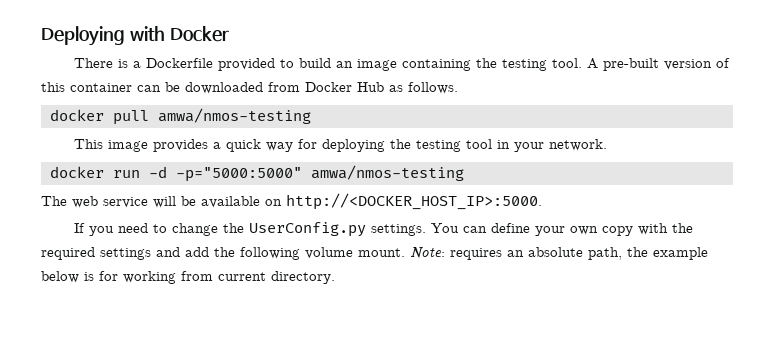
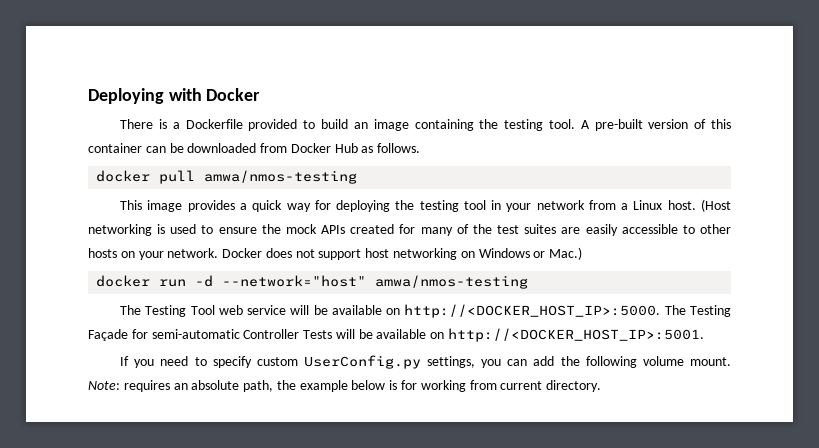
[548,139,607,151] network. -> [536,199,731,212] [88,224,731,236] [88,247,583,260] network from a Linux host. (Host networking is used to ensure the mock APIs created for many of the test suites are easily accessible to other hosts on your network. Docker does not support host networking on Windows or Mac.)
[176,167,302,182] -p="5000:5000" -> [222,275,367,287] --network="host"
(67, 201) none -> [145,305,215,317] Testing Tool
[73,222,693,237] [41,247,180,260] // If you need to change the UserConfig.py settings. You can define your own copy with the required settings and -> [664,305,732,317] [88,328,705,342] [120,355,528,369] The Testing Façade for semi-automatic Controller Tests will be available on http://<DOCKER_HOST_IP>:5001. // If you need to specify custom UserConfig.py settings, you can

